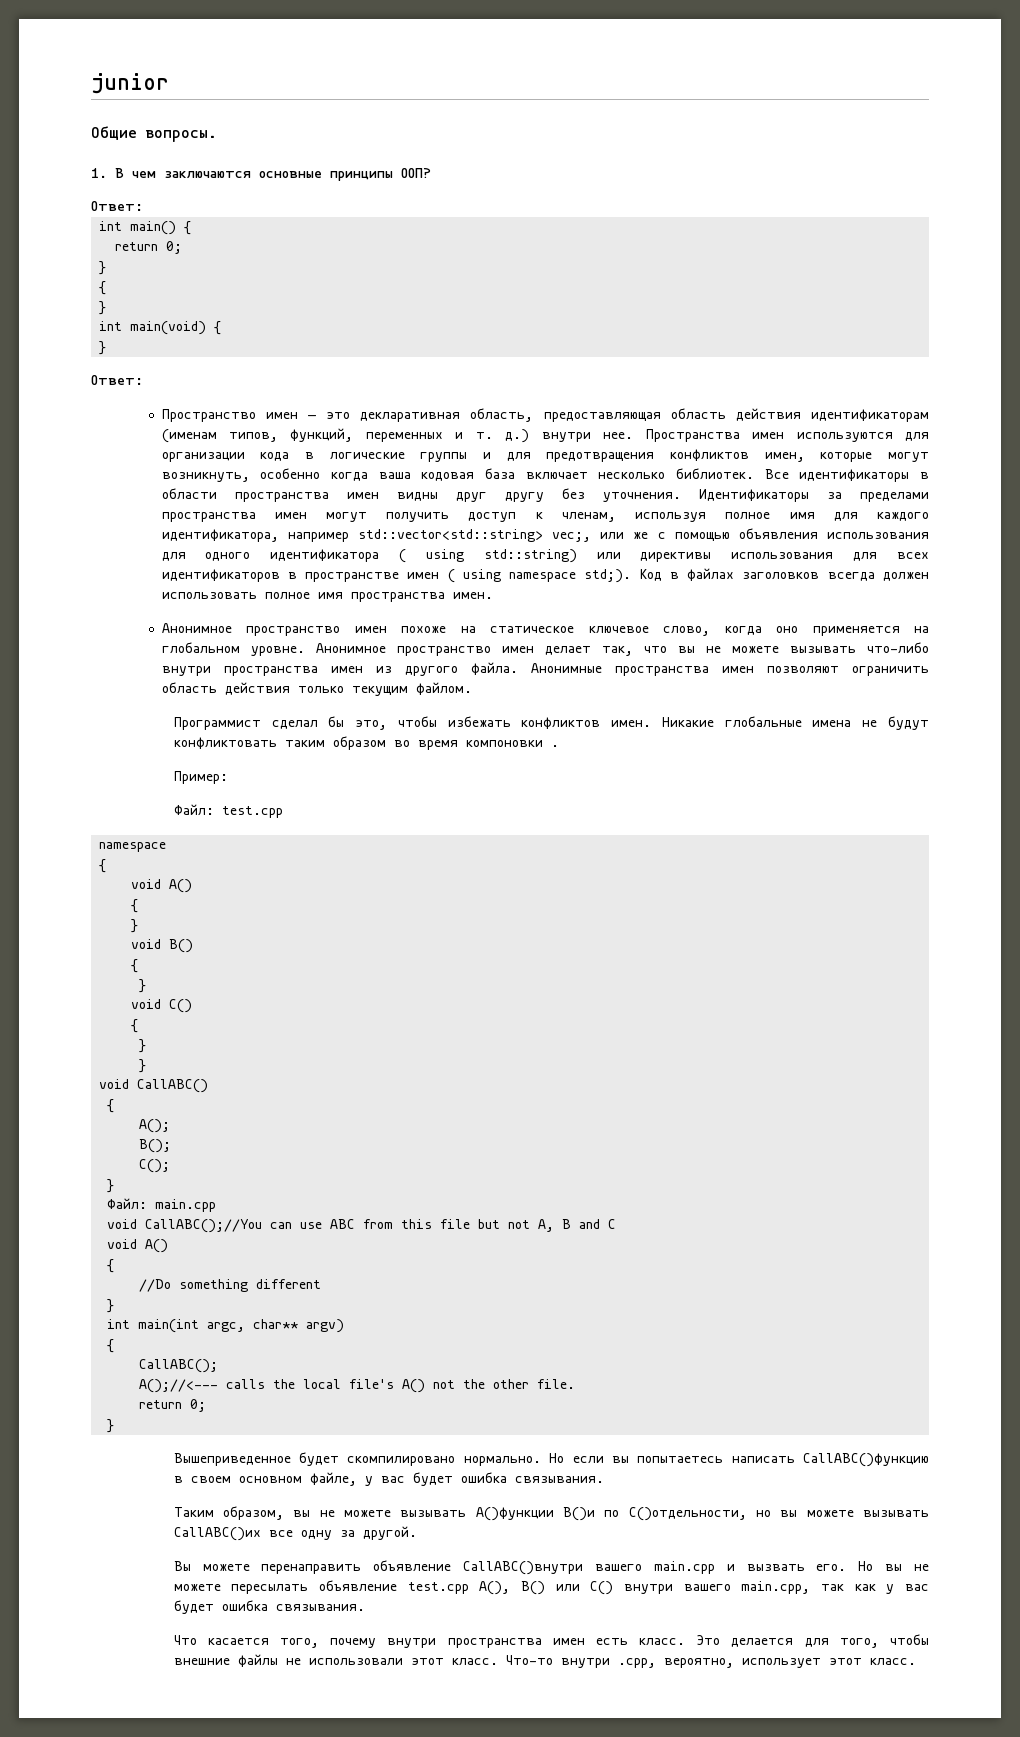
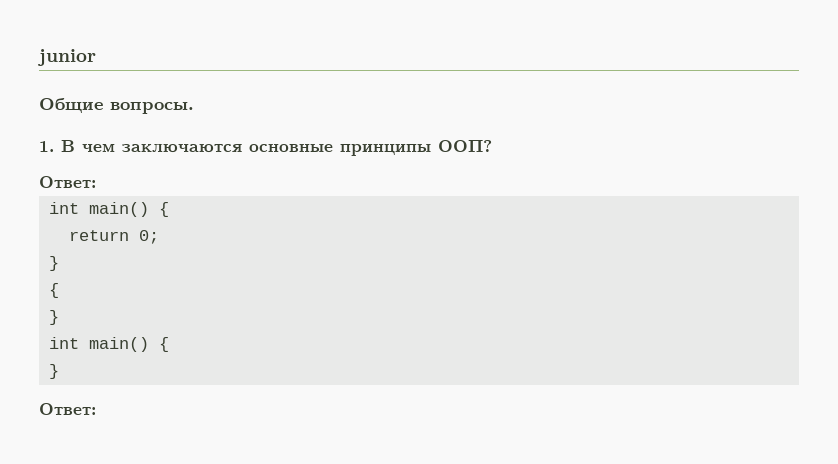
[130,321,207,335] main(void) -> [88,337,149,352] main()
[161,408,929,422] [161,428,929,443] [161,449,929,462] [161,468,929,482] [161,488,929,502] [161,512,929,522] [161,528,929,542] [161,549,930,563] [161,568,929,583] [161,592,493,602] [161,623,929,636] [161,642,929,656] [161,662,929,676] [161,682,472,696] [173,716,929,730] [173,736,559,750] [173,771,228,784] [173,804,283,818] [99,842,167,852] [99,859,107,873] [131,879,193,893] [131,899,139,913] [131,919,139,933] [131,939,194,953] [131,959,139,973] [139,979,147,993] [131,999,193,1013] [131,1019,139,1033] [139,1039,147,1053] [139,1059,147,1073] [99,1079,209,1093] [107,1099,115,1113] [139,1119,171,1133] [139,1139,172,1153] [139,1159,171,1173] [107,1179,115,1193] [107,1198,217,1212] [107,1219,617,1233] [107,1239,169,1253] [107,1259,115,1273] [139,1279,322,1292] [107,1299,115,1313] [107,1319,345,1333] [107,1339,115,1353] [139,1359,219,1373] [139,1379,576,1393] [139,1399,207,1412] [107,1419,115,1433] [173,1452,930,1467] [173,1472,604,1486] [173,1506,929,1521] [173,1526,417,1541] [173,1560,930,1575] [173,1580,929,1595] [173,1600,365,1614] [173,1634,929,1648] [173,1654,916,1668] // Пространство имен — это декларативная область, предоставляющая область действия идентификаторам (именам типов, функций, переменных и т. д.) внутри нее. Пространства имен используются для организации кода в логические группы и для предотвращения конфликтов имен, которые могут возникнуть, особенно когда ваша кодовая база включает несколько библиотек. Все идентификаторы в области пространства имен видны друг другу без уточнения. Идентификаторы за пределами пространства имен могут получить доступ к членам, используя полное имя для каждого идентификатора, например std::vector<std::string> vec;, или же с помощью объявления использования для одного идентификатора ( using std::string) или директивы использования для всех идентификаторов в пространстве имен ( using namespace std;). Код в файлах заголовков всегда должен использовать полное имя пространства имен. // Анонимное пространство имен похоже на статическое ключевое слово, когда оно применяется на глобальном уровне. Анонимное пространство имен делает так, что вы не можете вызывать что-либо внутри пространства имен из другого файла. Анонимные пространства имен позволяют ограничить область действия только текущим файлом. // Программист сделал бы это, чтобы избежать конфликтов имен. Никакие глобальные имена не будут конфликтовать таким образом во время компоновки . // Пример: // Файл: test.cpp // namespace // { // void A() // { // } // void B() // { // } // void C() // { // } // } // void CallABC() // { // A(); // B(); // C(); // } // Файл: main.cpp // void CallABC();//You can use ABC from this file but not A, B and C // void A() // { // //Do something different // } // int main(int argc, char** argv) // { // CallABC(); // A();//<--- calls the local file's A() not the other file. // return 0; // } // Вышеприведенное будет скомпилировано нормально. Но если вы попытаетесь написать CallABC()функцию в своем основном файле, у вас будет ошибка связывания. // Таким образом, вы не можете вызывать A()функции B()и по C()отдельности, но вы можете вызывать CallABC()их все одну за другой. // Вы можете перенаправить объявление CallABC()внутри вашего main.cpp и вызвать его. Но вы не можете пересылать объявление test.cpp A(), B() или C() внутри вашего main.cpp, так как у вас будет ошибка связывания. // Что касается того, почему внутри пространства имен есть класс. Это делается для того, чтобы внешние файлы не использовали этот класс. Что-то внутри .cpp, вероятно, использует этот класс. -> (96, 409) none

